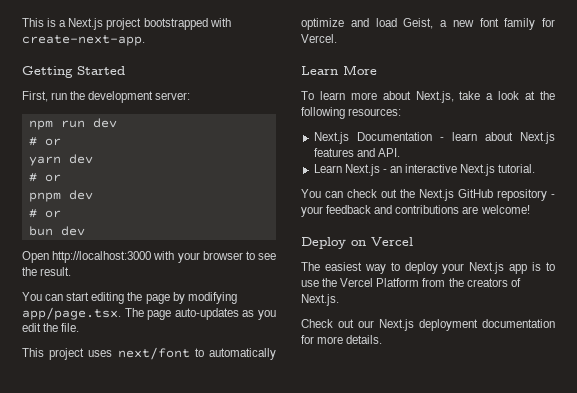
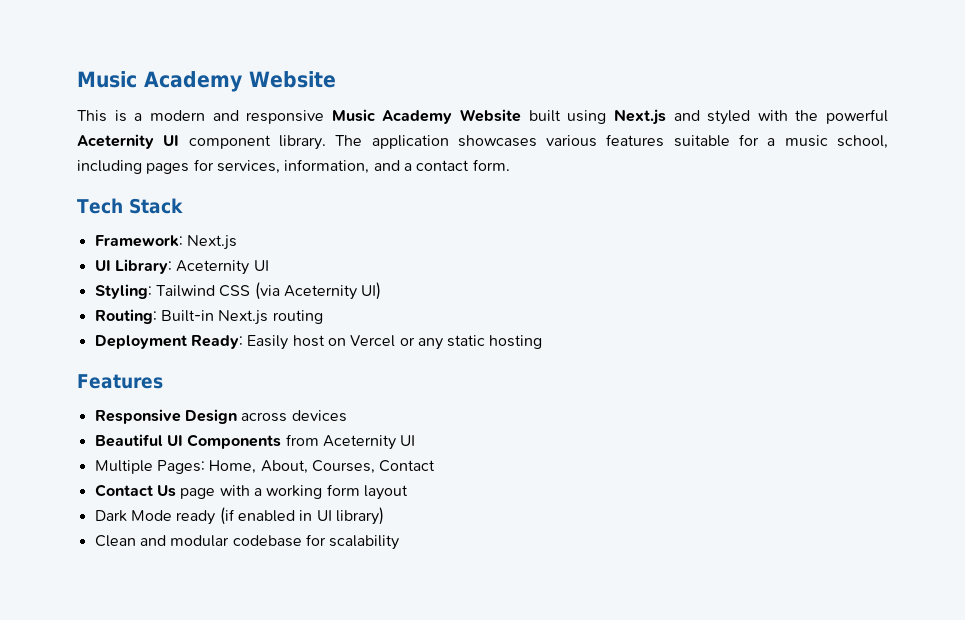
[22,18,231,30] [22,35,145,46] [22,66,125,78] [22,91,191,103] [28,118,117,130] [28,137,61,146] [28,154,93,166] [28,173,61,182] [28,190,93,202] [28,209,61,218] [28,226,85,236] [22,251,276,263] [22,267,72,276] [22,292,237,304] [22,307,276,320] [22,323,80,332] [22,347,276,360] [301,18,555,30] [301,34,337,43] [301,65,377,75] [301,91,555,103] [301,107,402,119] [313,132,555,144] [313,148,400,157] [313,164,536,176] [301,189,555,201] [301,205,530,217] [301,237,413,249] [301,262,555,274] [301,278,521,287] [301,294,339,306] [301,319,555,331] [301,335,383,344] This is a Next.js project bootstrapped with create-next-app. // Getting Started // First, run the development server: // npm run dev // # or // yarn dev // # or // pnpm dev // # or // bun dev // Open http://localhost:3000 with your browser to see the result. // You can start editing the page by modifying app/page.tsx. The page auto-updates as you edit the file. // This project uses next/font to automatically optimize and load Geist, a new font family for Vercel. // Learn More // To learn more about Next.js, take a look at the following resources: // Next.js Documentation - learn about Next.js features and API. // Learn Next.js - an interactive Next.js tutorial. // You can check out the Next.js GitHub repository - your feedback and contributions are welcome! // Deploy on Vercel // The easiest way to deploy your Next.js app is to use the Vercel Platform from the creators of Next.js. // Check out our Next.js deployment documentation for more details. -> [77,71,336,92] [77,109,888,125] [77,134,888,150] [77,159,510,174] [77,198,183,214] [94,235,237,250] [94,259,269,275] [94,282,382,300] [94,309,323,325] [94,335,543,350] [77,374,163,389] [94,409,347,424] [94,434,416,450] [94,460,436,474] [94,484,408,500] [94,507,384,525] [94,534,400,550] Music Academy Website // This is a modern and responsive Music Academy Website built using Next.js and styled with the powerful Aceternity UI component library. The application showcases various features suitable for a music school, including pages for services, information, and a contact form. // Tech Stack // Framework: Next.js // UI Library: Aceternity UI // Styling: Tailwind CSS (via Aceternity UI) // Routing: Built-in Next.js routing // Deployment Ready: Easily host on Vercel or any static hosting // Features // Responsive Design across devices // Beautiful UI Components from Aceternity UI // Multiple Pages: Home, About, Courses, Contact // Contact Us page with a working form layout // Dark Mode ready (if enabled in UI library) // Clean and modular codebase for scalability

